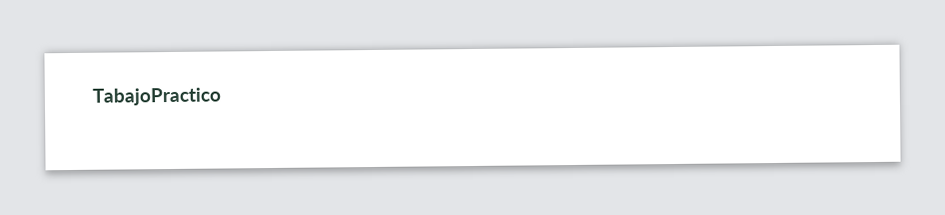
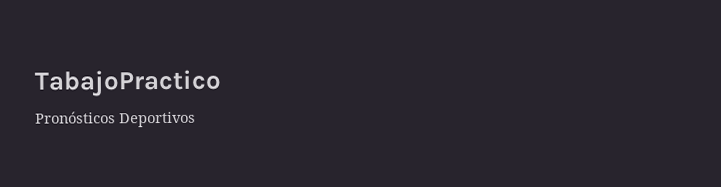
(221, 96) none -> [35,111,196,128] // Pronósticos Deportivos

